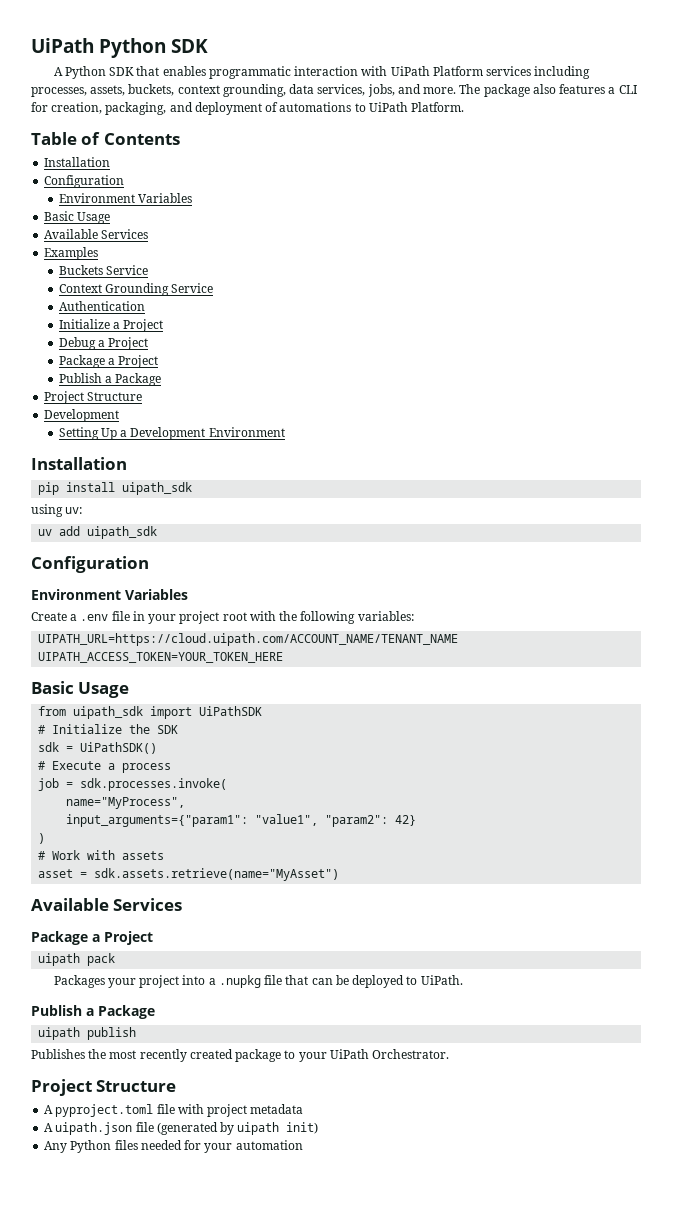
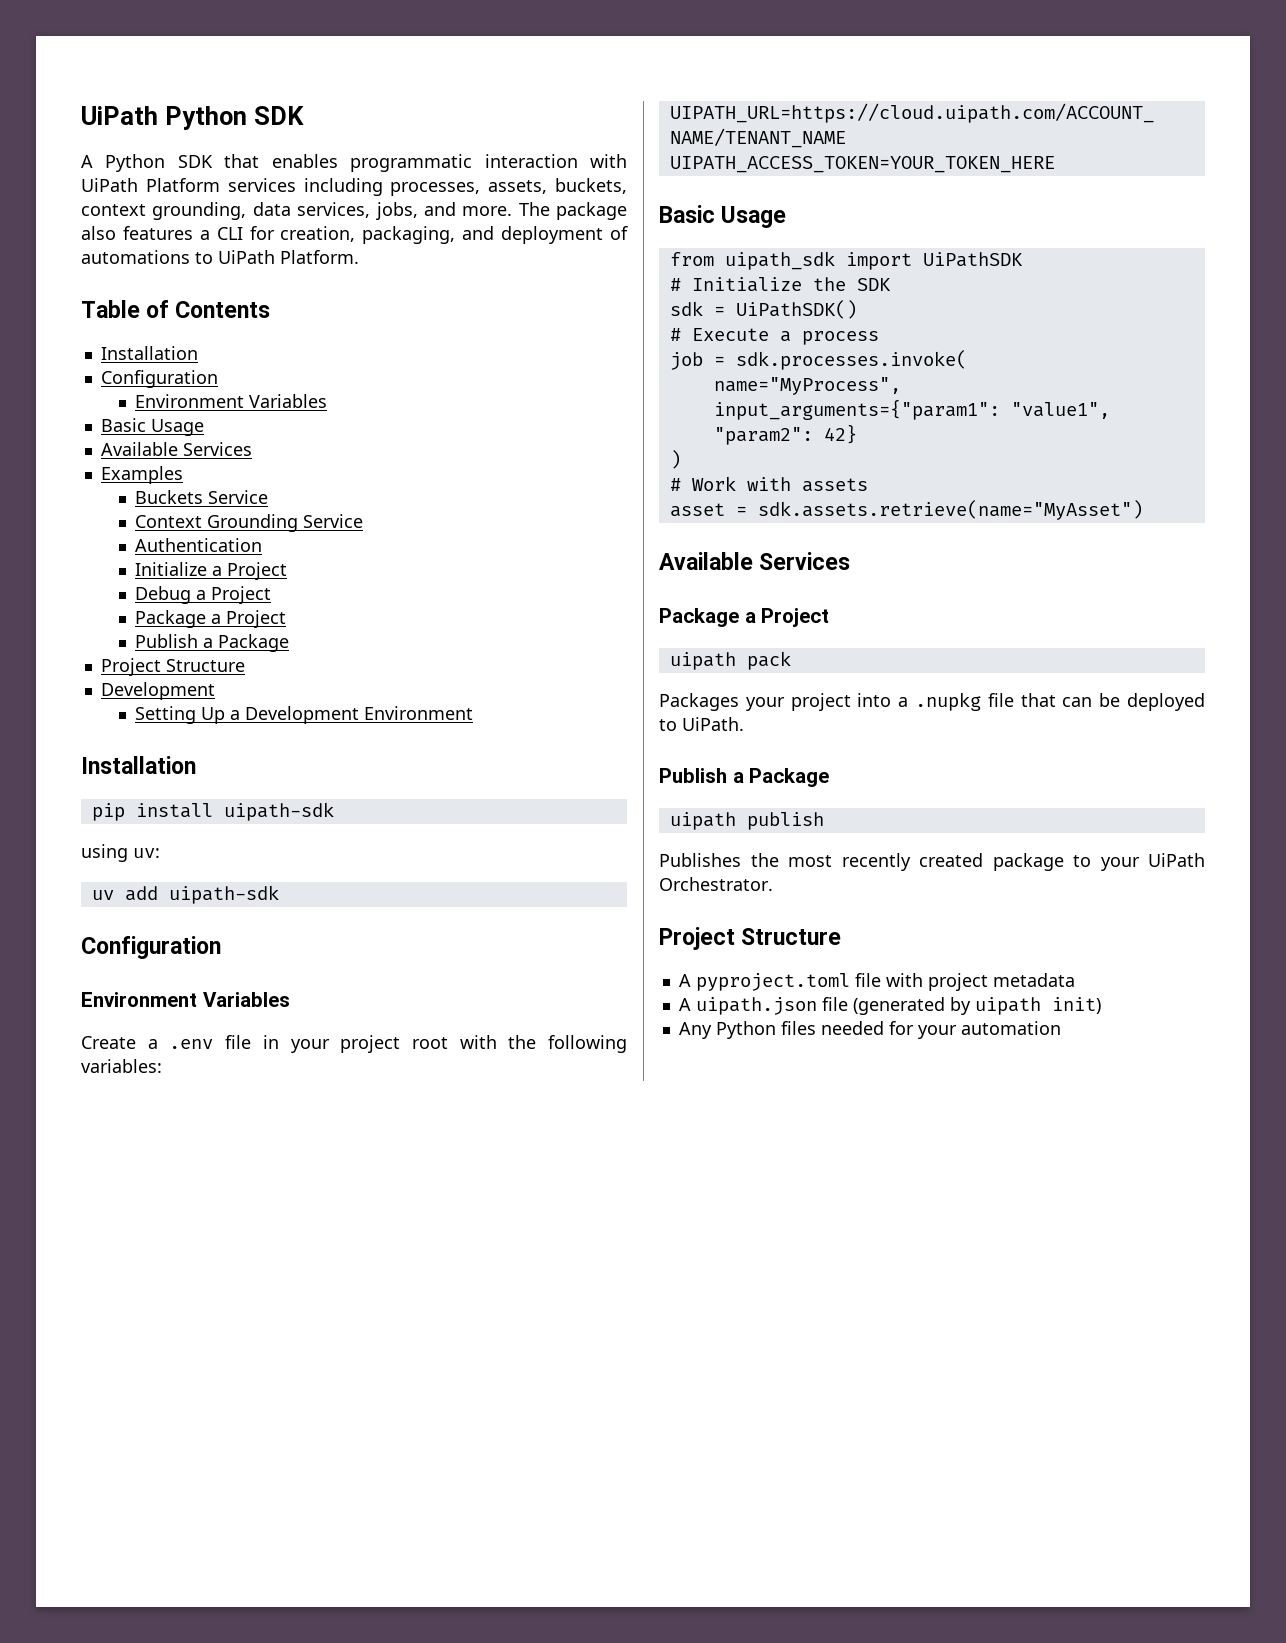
[122,482,193,495] uipath_sdk -> [223,802,334,821] uipath-sdk
[87,526,158,539] uipath_sdk -> [168,885,279,904] uipath-sdk

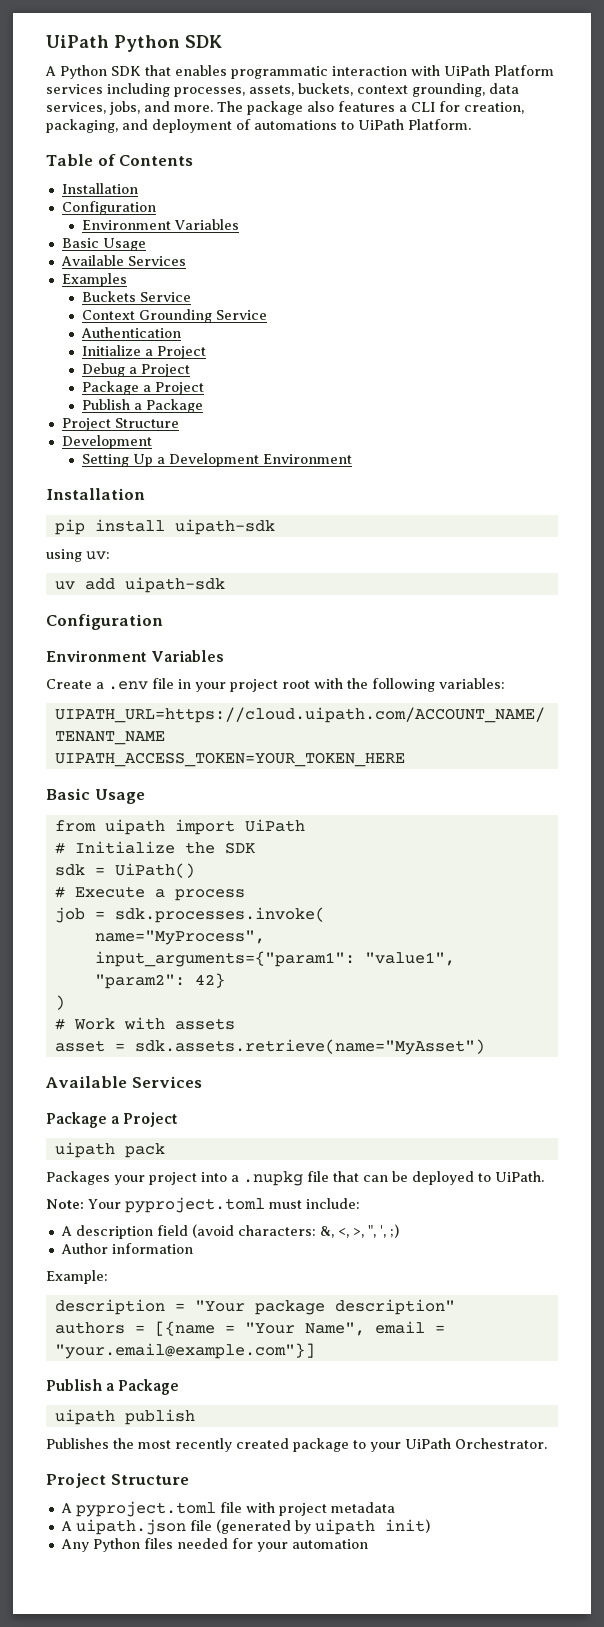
[724,251,1023,270] uipath_sdk import UiPathSDK -> [104,819,305,835] uipath import UiPath
[735,300,857,319] UiPathSDK() -> [114,863,195,878] UiPath()
(744, 724) none -> [46,1197,360,1213] [60,1224,399,1239] [60,1243,193,1254] [46,1270,108,1284] [54,1299,455,1315] [54,1321,445,1336] [54,1343,315,1359] // Note: Your pyproject.toml must include: // A description field (avoid characters: &, <, >, ", ', ;) // Author information // Example: // description = "Your package description" // authors = [{name = "Your Name", email = "your.email@example.com"}]

